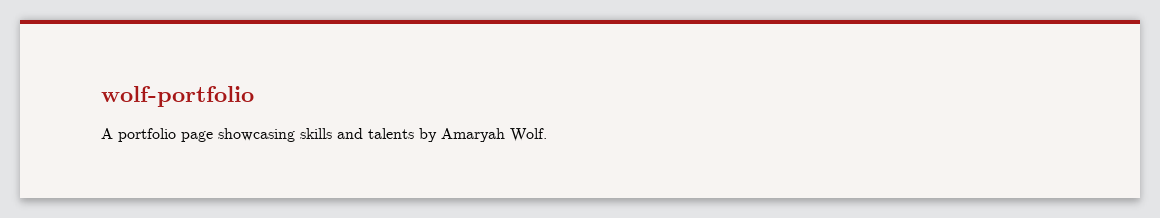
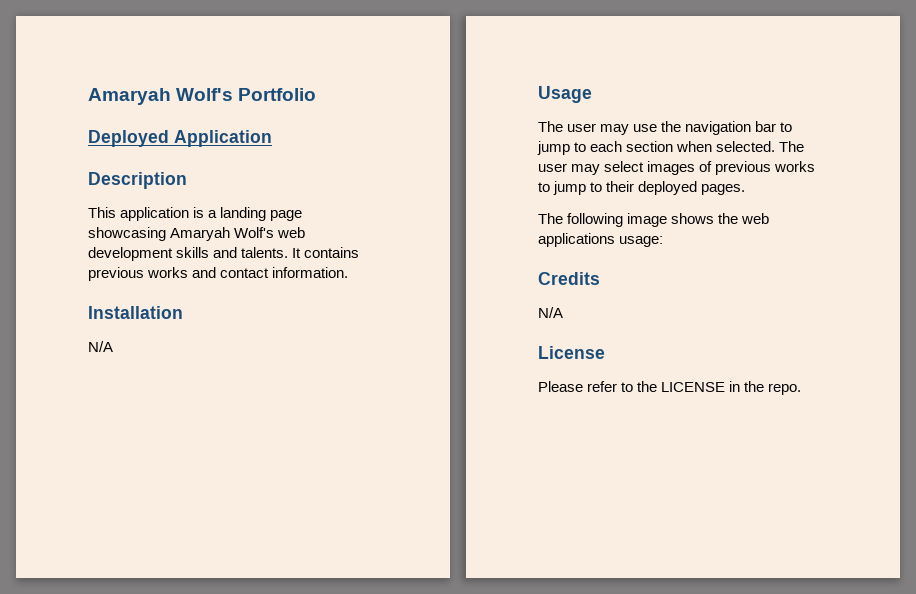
[101,86,254,107] [101,128,547,142] wolf-portfolio // A portfolio page showcasing skills and talents by Amaryah Wolf. -> [88,88,317,105] [88,130,272,147] [88,172,187,189] [88,207,303,221] [88,227,306,241] [88,247,360,261] [88,267,349,281] [88,306,183,319] [88,341,113,352] [538,86,592,103] [538,121,793,135] [537,141,805,155] [538,161,816,175] [538,181,746,195] [538,213,770,227] [538,233,664,247] [538,272,600,285] [538,307,563,318] [538,346,605,359] [538,381,802,395] Amaryah Wolf's Portfolio // Deployed Application // Description // This application is a landing page showcasing Amaryah Wolf's web development skills and talents. It contains previous works and contact information. // Installation // N/A // Usage // The user may use the navigation bar to jump to each section when selected. The user may select images of previous works to jump to their deployed pages. // The following image shows the web applications usage: // Credits // N/A // License // Please refer to the LICENSE in the repo.

